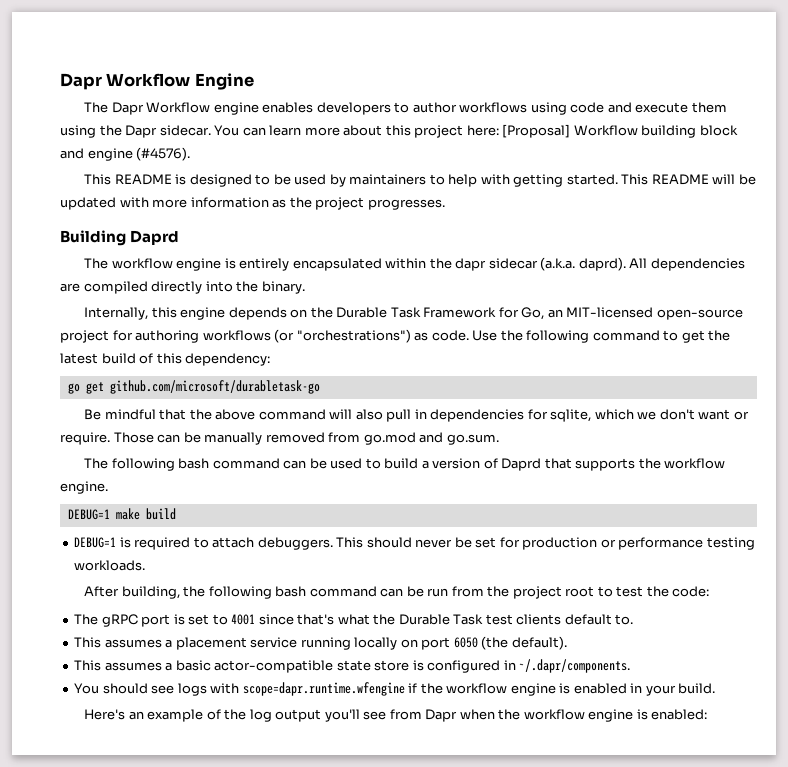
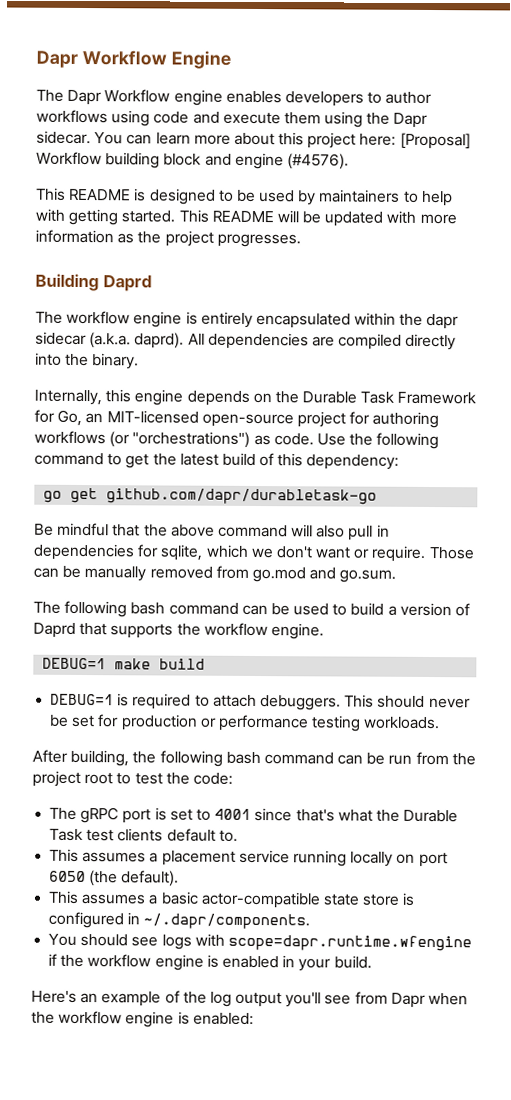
[109,380,320,394] github.com/microsoft/durabletask-go -> [106,488,378,505] github.com/dapr/durabletask-go

